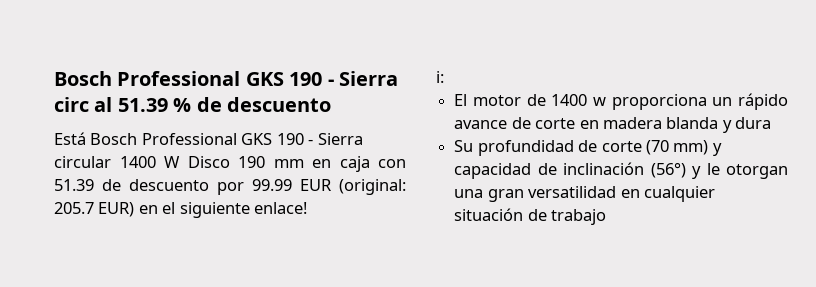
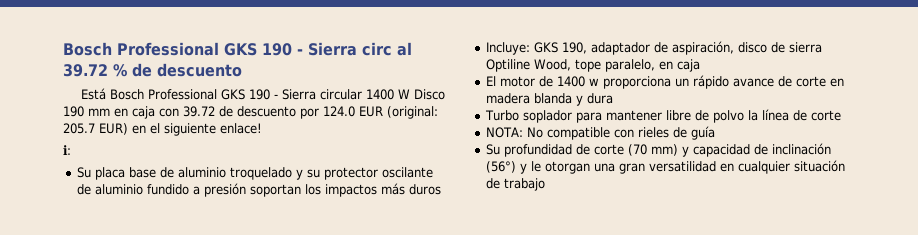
[117,98,168,112] 51.39 -> [63,64,108,77] 39.72
[54,179,94,191] 51.39 -> [183,106,215,117] 39.72
[252,179,292,191] 99.99 -> [323,106,355,117] 124.0
(444, 77) none -> [77,167,434,180] [77,183,442,197] [486,41,823,55] [486,59,701,72] // Su placa base de aluminio troquelado y su protector oscilante de aluminio fundido a presión soportan los impactos más duros // Incluye: GKS 190, adaptador de aspiración, disco de sierra Optiline Wood, tope paralelo, en caja
(772, 123) none -> [485,109,842,123] [486,126,716,140] // Turbo soplador para mantener libre de polvo la línea de corte // NOTA: No compatible con rieles de guía

